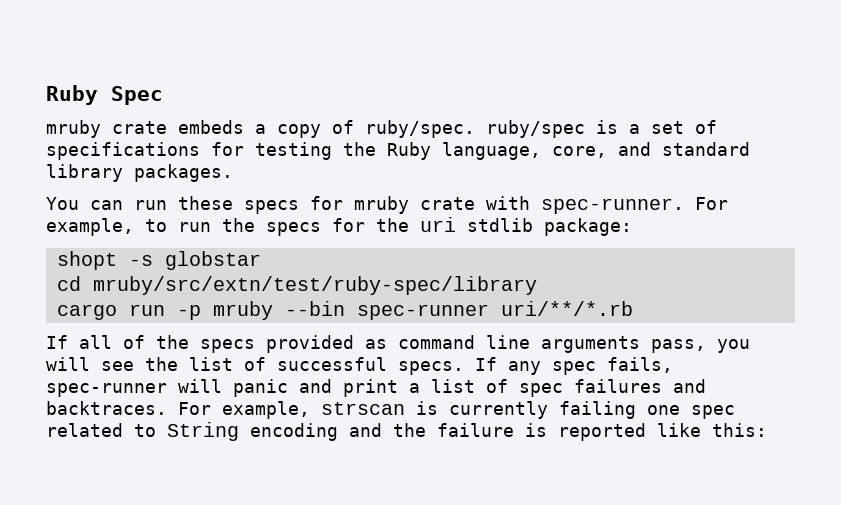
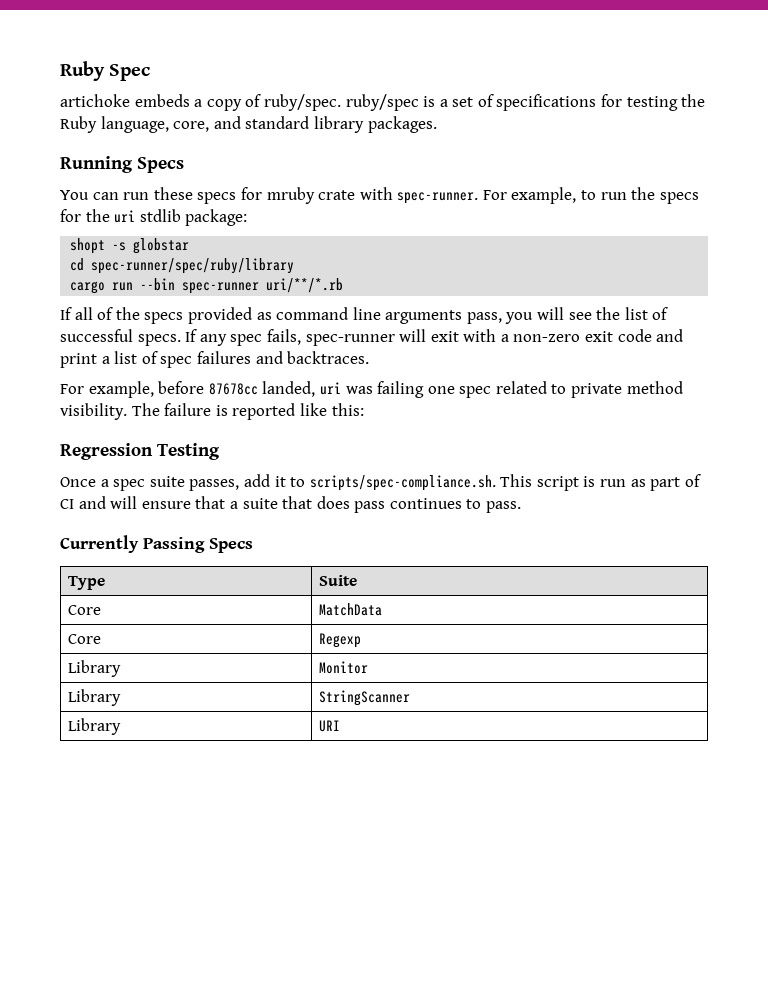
[46,120,167,138] mruby crate -> [60,94,130,107] artichoke
(233, 173) none -> [60,156,184,173] // Running Specs
[92,276,537,295] mruby/src/extn/test/ruby-spec/library -> [91,258,295,274] spec-runner/spec/ruby/library
[176,301,273,320] -p mruby -> (134, 286) none
[233,379,288,397] panic -> [430,329,652,342] exit with a non-zero exit code
[178,401,548,419] For example, strscan is currently -> [60,381,373,398] // For example, before 87678cc landed, uri was
[167,422,426,441] String encoding and the -> [571,381,683,398] [60,403,160,420] private method visibility. The
(767, 430) none -> [60,443,220,460] [60,474,701,491] [60,496,522,513] [60,535,253,553] [67,576,105,590] [318,575,357,586] [67,605,101,615] [318,603,382,616] [67,634,101,644] [318,633,361,648] [67,660,121,677] [318,661,368,674] [67,689,121,706] [318,690,410,706] [67,718,121,735] [318,720,340,732] // Regression Testing // Once a spec suite passes, add it to scripts/spec-compliance.sh. This script is run as part of CI and will ensure that a suite that does pass continues to pass. // Currently Passing Specs // Type | Suite // Core | MatchData // Core | Regexp // Library | Monitor // Library | StringScanner // Library | URI

